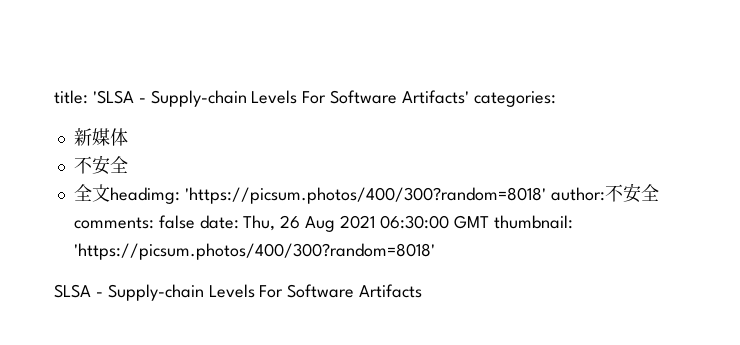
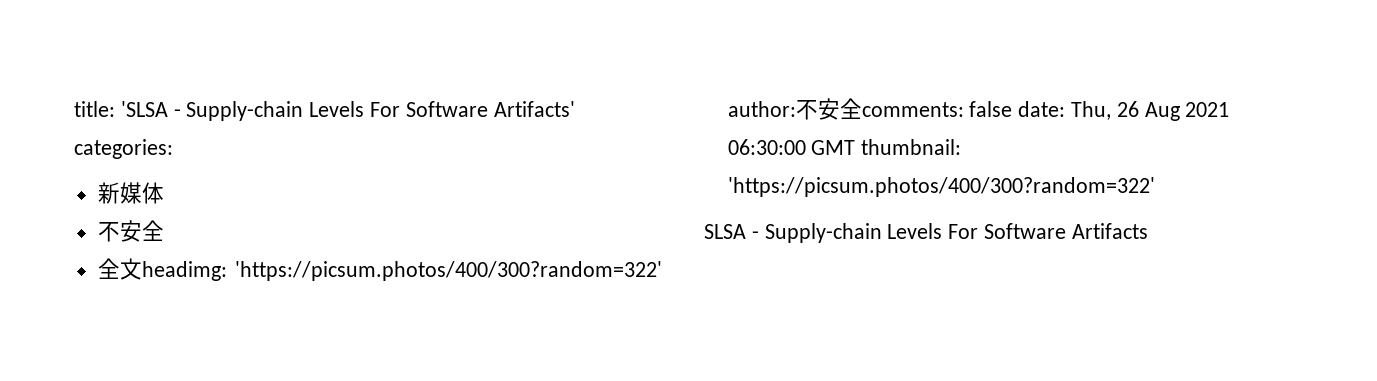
[184,187,546,204] 'https://picsum.photos/400/300?random=8018' -> [234,261,662,281] 'https://picsum.photos/400/300?random=322'
[73,243,435,260] 'https://picsum.photos/400/300?random=8018' -> [727,177,1155,197] 'https://picsum.photos/400/300?random=322'

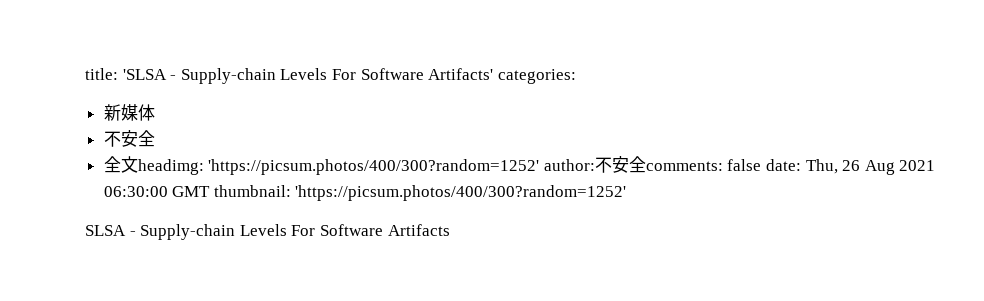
[234,261,662,281] 'https://picsum.photos/400/300?random=322' -> [208,159,540,175] 'https://picsum.photos/400/300?random=1252'
[727,177,1155,197] 'https://picsum.photos/400/300?random=322' -> [295,185,627,201] 'https://picsum.photos/400/300?random=1252'

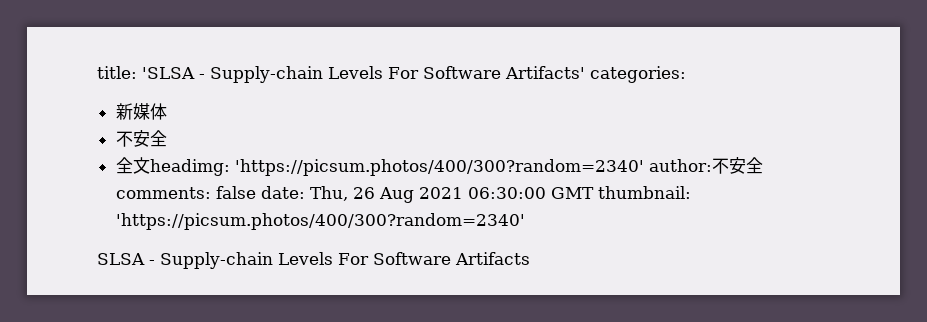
[208,159,540,175] 'https://picsum.photos/400/300?random=1252' -> [234,159,644,176] 'https://picsum.photos/400/300?random=2340'
[295,185,627,201] 'https://picsum.photos/400/300?random=1252' -> [115,213,525,230] 'https://picsum.photos/400/300?random=2340'

